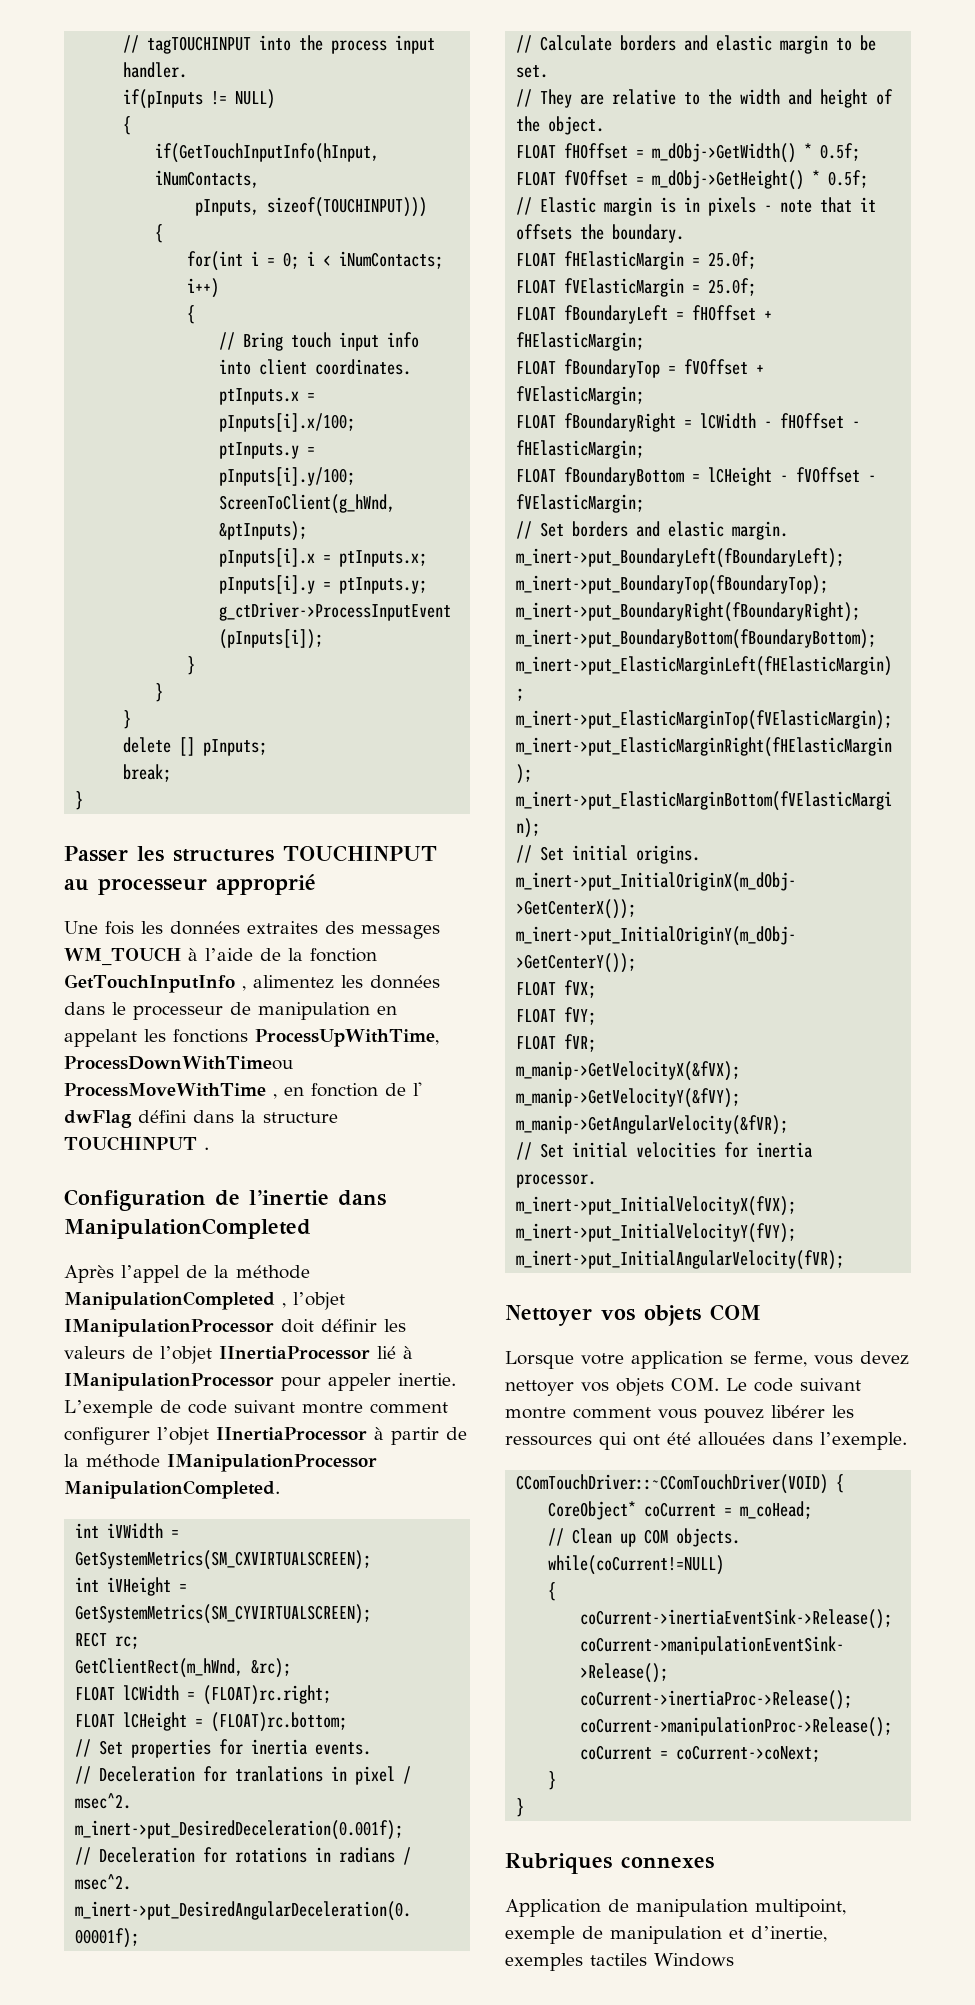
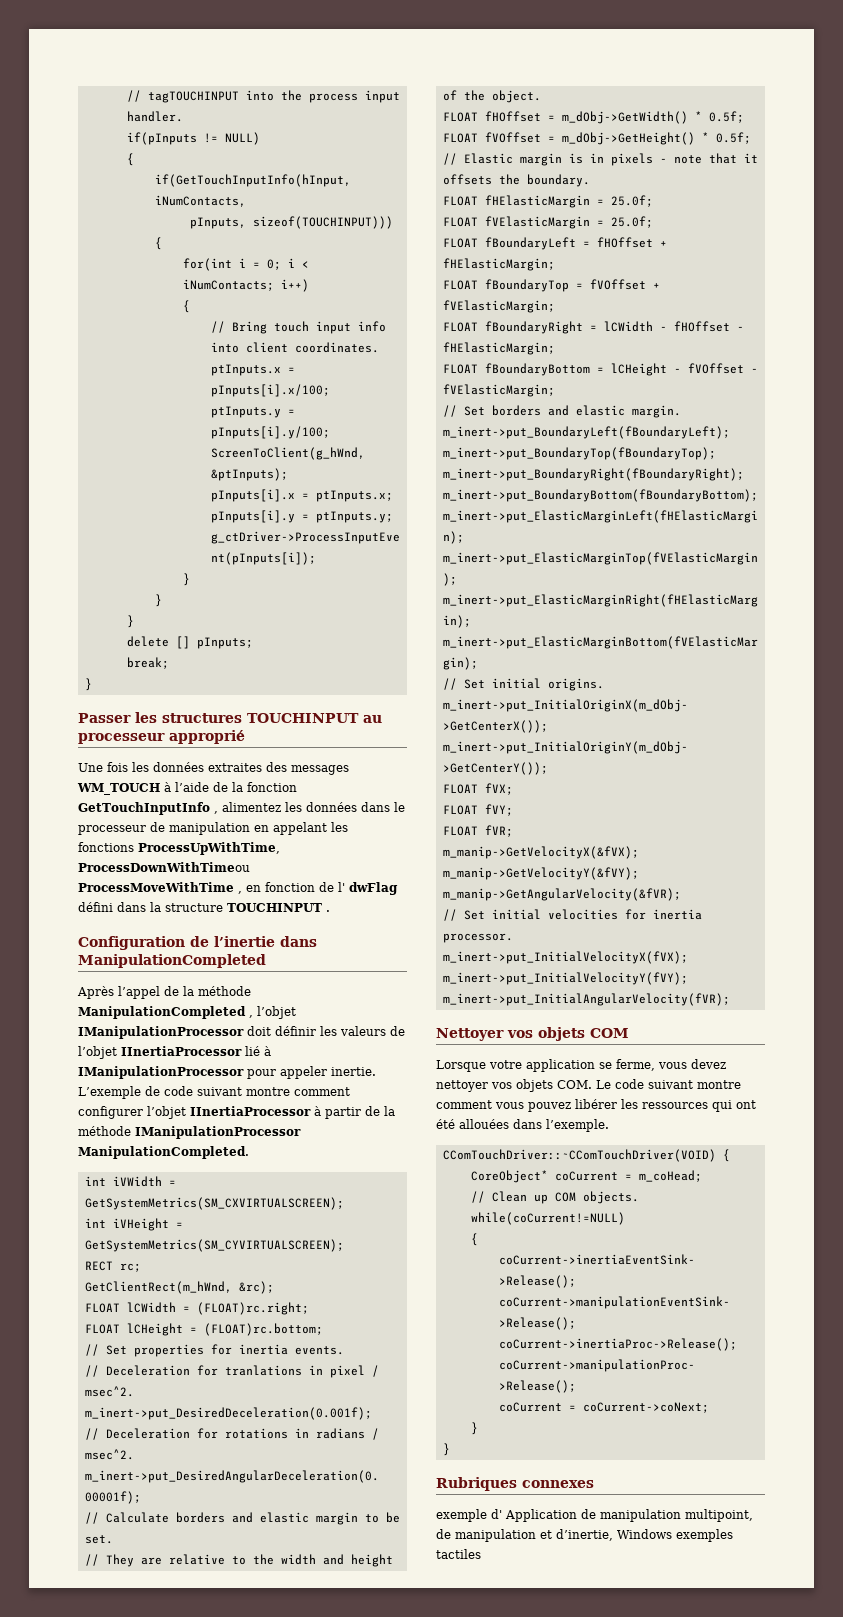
(714, 1863) none -> [436,1509,502,1522] exemple d'
[505,1926,575,1944] exemple -> (753, 1515) none
(827, 1934) none -> [617,1529,672,1539] Windows
[654,1953,734,1967] Windows -> (481, 1554) none

